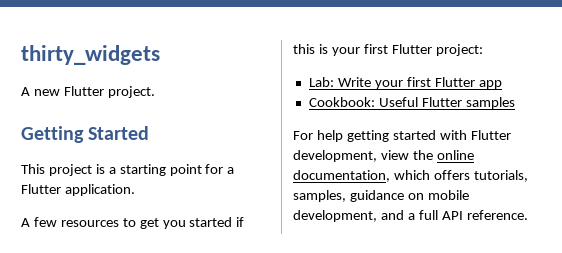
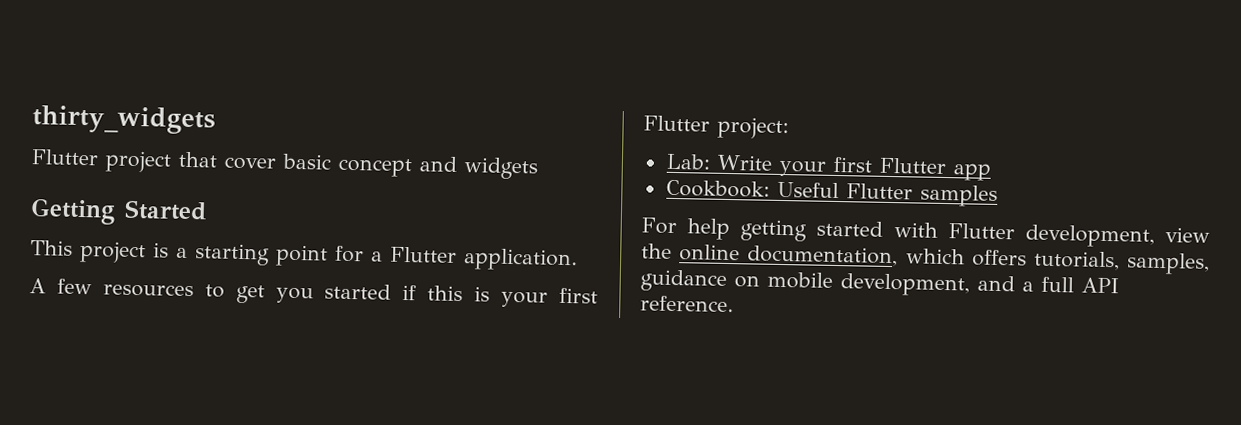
[21,86,155,98] A new Flutter project. -> [31,149,538,180] Flutter project that cover basic concept and widgets

